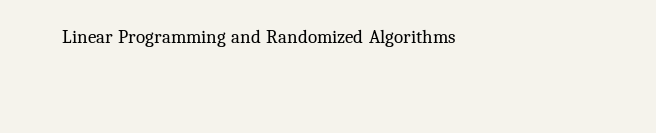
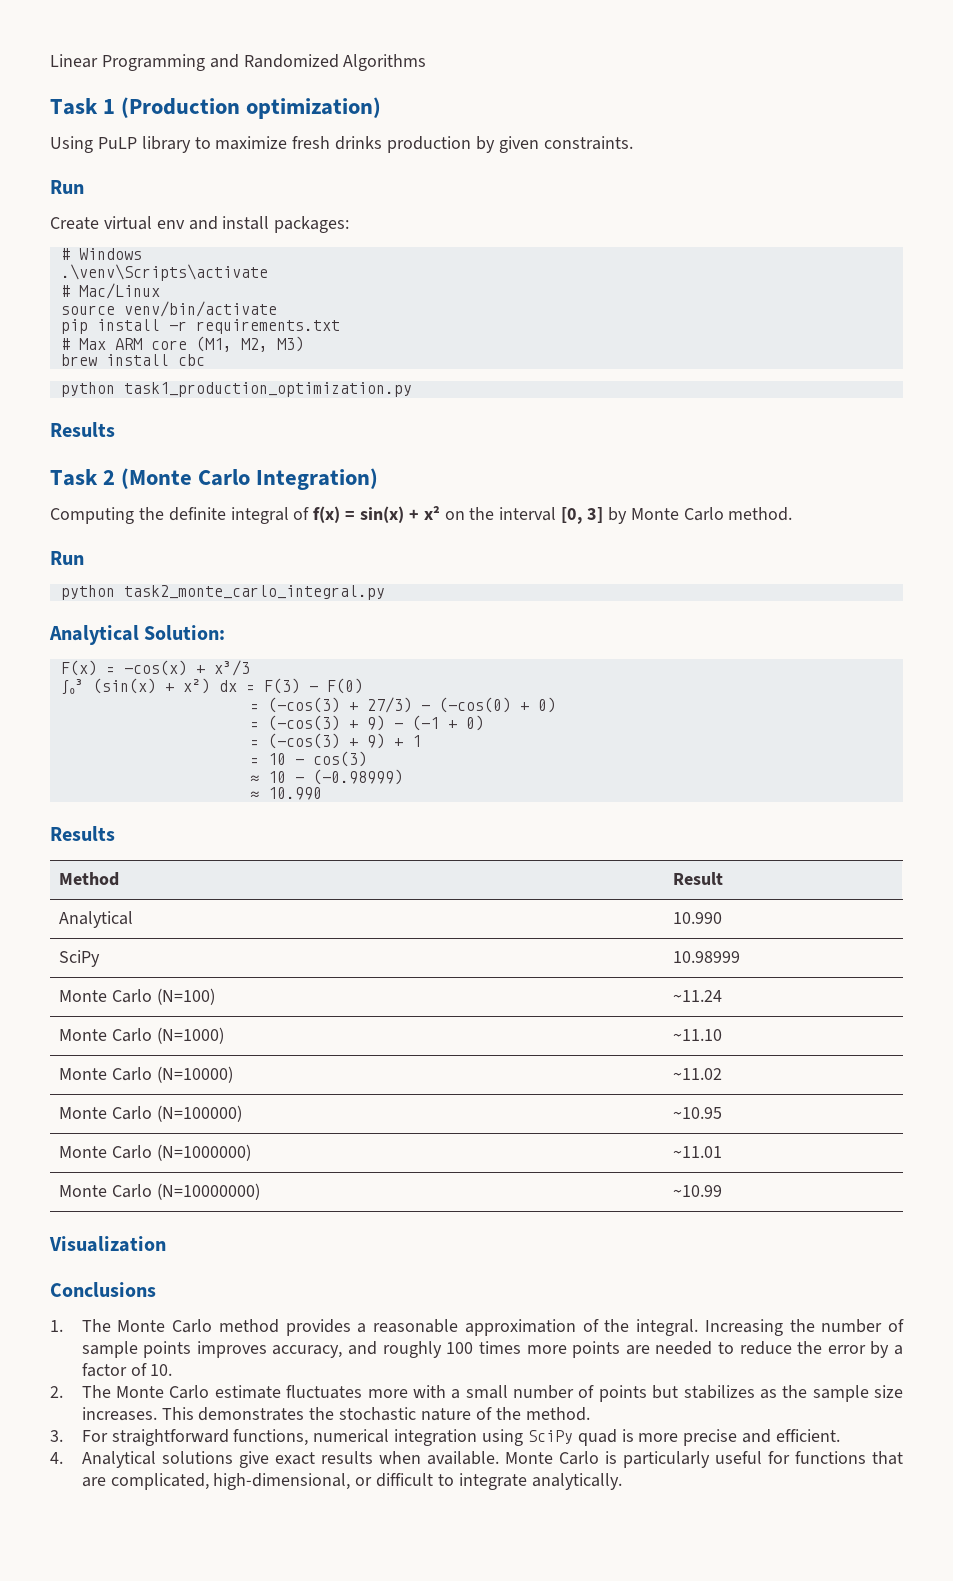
(455, 38) none -> [50,97,382,119] [50,136,633,153] [50,180,84,194] [50,216,350,233] [60,248,142,260] [60,264,268,281] [60,283,160,299] [60,301,277,317] [60,319,340,334] [60,336,304,352] [60,354,205,366] [60,382,412,397] [50,422,115,437] [50,468,379,490] [50,506,793,524] [50,551,84,565] [60,585,385,600] [49,625,226,645] [60,660,250,676] [60,678,363,695] [249,697,556,713] [249,715,484,731] [249,733,421,749] [249,751,367,767] [249,769,403,785] [249,787,322,800] [50,826,115,841] [58,872,119,886] [672,872,723,885] [58,911,133,928] [672,912,722,924] [58,950,100,967] [672,951,740,963] [58,988,215,1005] [672,990,722,1002] [58,1027,224,1044] [672,1029,722,1041] [58,1066,233,1083] [672,1068,722,1080] [58,1105,242,1122] [672,1107,722,1119] [58,1144,251,1161] [672,1146,722,1158] [58,1183,260,1200] [672,1185,722,1197] [49,1236,166,1252] [50,1282,156,1297] [50,1319,905,1336] [81,1341,904,1358] [81,1363,173,1377] [50,1385,904,1402] [81,1407,590,1421] [50,1429,840,1446] [50,1451,903,1468] [81,1473,622,1490] // Task 1 (Production optimization) // Using PuLP library to maximize fresh drinks production by given constraints. // Run // Create virtual env and install packages: // # Windows // .\venv\Scripts\activate // # Mac/Linux // source venv/bin/activate // pip install -r requirements.txt // # Max ARM core (M1, M2, M3) // brew install cbc // python task1_production_optimization.py // Results // Task 2 (Monte Carlo Integration) // Computing the definite integral of f(x) = sin(x) + x² on the interval [0, 3] by Monte Carlo method. // Run // python task2_monte_carlo_integral.py // Analytical Solution: // F(x) = -cos(x) + x³/3 // ∫₀³ (sin(x) + x²) dx = F(3) - F(0) // = (-cos(3) + 27/3) - (-cos(0) + 0) // = (-cos(3) + 9) - (-1 + 0) // = (-cos(3) + 9) + 1 // = 10 - cos(3) // ≈ 10 - (-0.98999) // ≈ 10.990 // Results // Method | Result // Analytical | 10.990 // SciPy | 10.98999 // Monte Carlo (N=100) | ~11.24 // Monte Carlo (N=1000) | ~11.10 // Monte Carlo (N=10000) | ~11.02 // Monte Carlo (N=100000) | ~10.95 // Monte Carlo (N=1000000) | ~11.01 // Monte Carlo (N=10000000) | ~10.99 // Visualization // Conclusions // 1. The Monte Carlo method provides a reasonable approximation of the integral. Increasing the number of sample points improves accuracy, and roughly 100 times more points are needed to reduce the error by a factor of 10. // 2. The Monte Carlo estimate fluctuates more with a small number of points but stabilizes as the sample size increases. This demonstrates the stochastic nature of the method. // 3. For straightforward functions, numerical integration using SciPy quad is more precise and efficient. // 4. Analytical solutions give exact results when available. Monte Carlo is particularly useful for functions that are complicated, high-dimensional, or difficult to integrate analytically.

